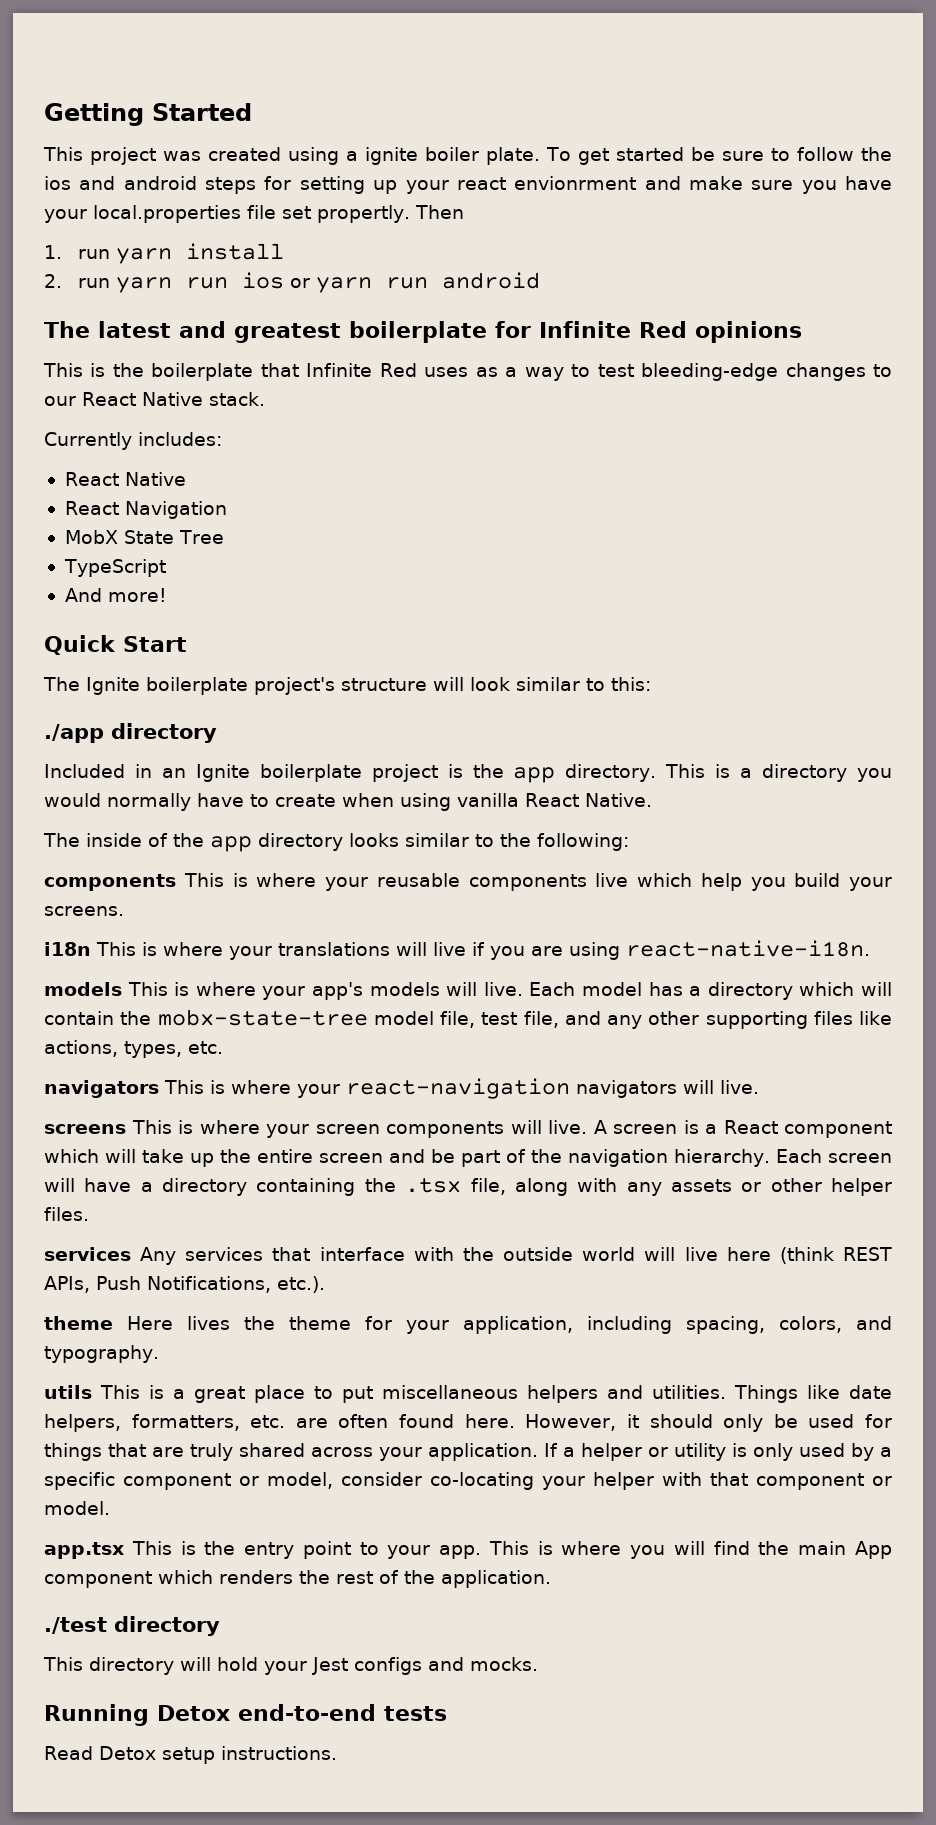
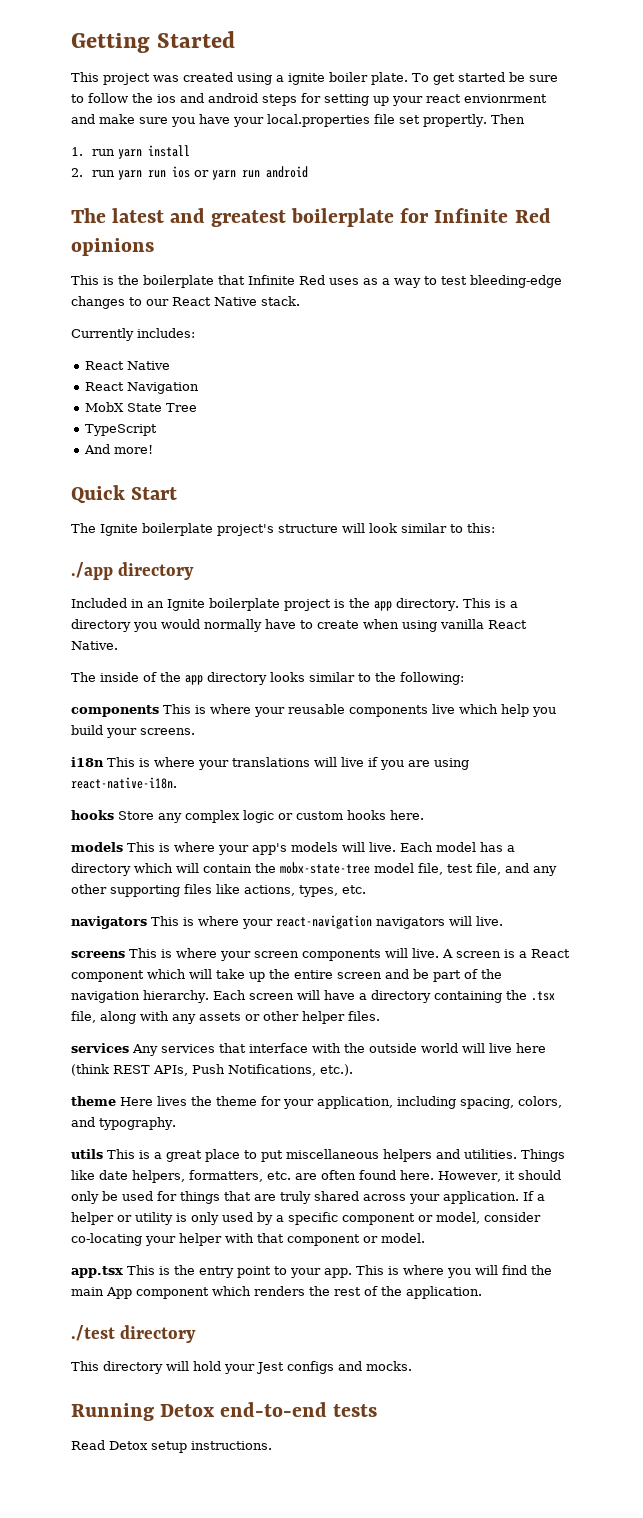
(870, 948) none -> [71,810,424,823] // hooks Store any complex logic or custom hooks here.

